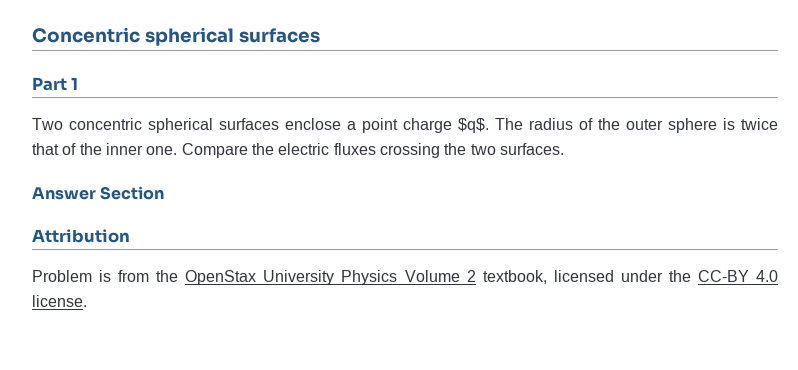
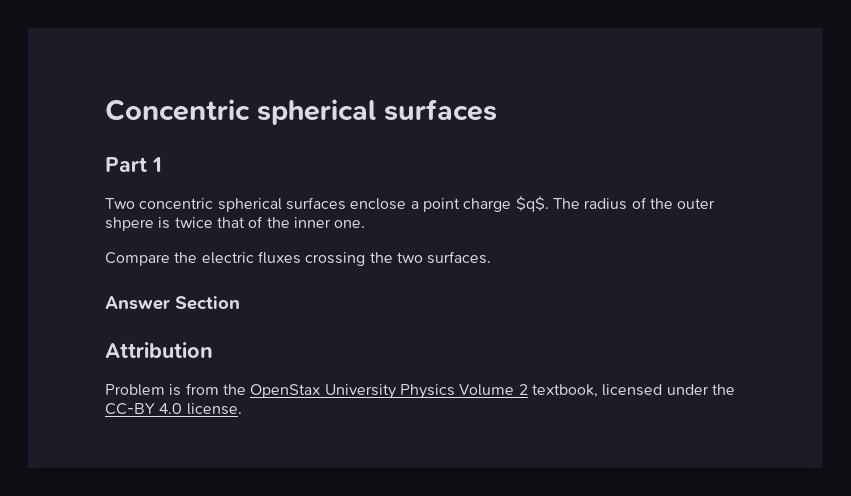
[668,118,717,133] sphere -> [105,217,154,231] shpere
(178, 150) none -> (366, 224) //

